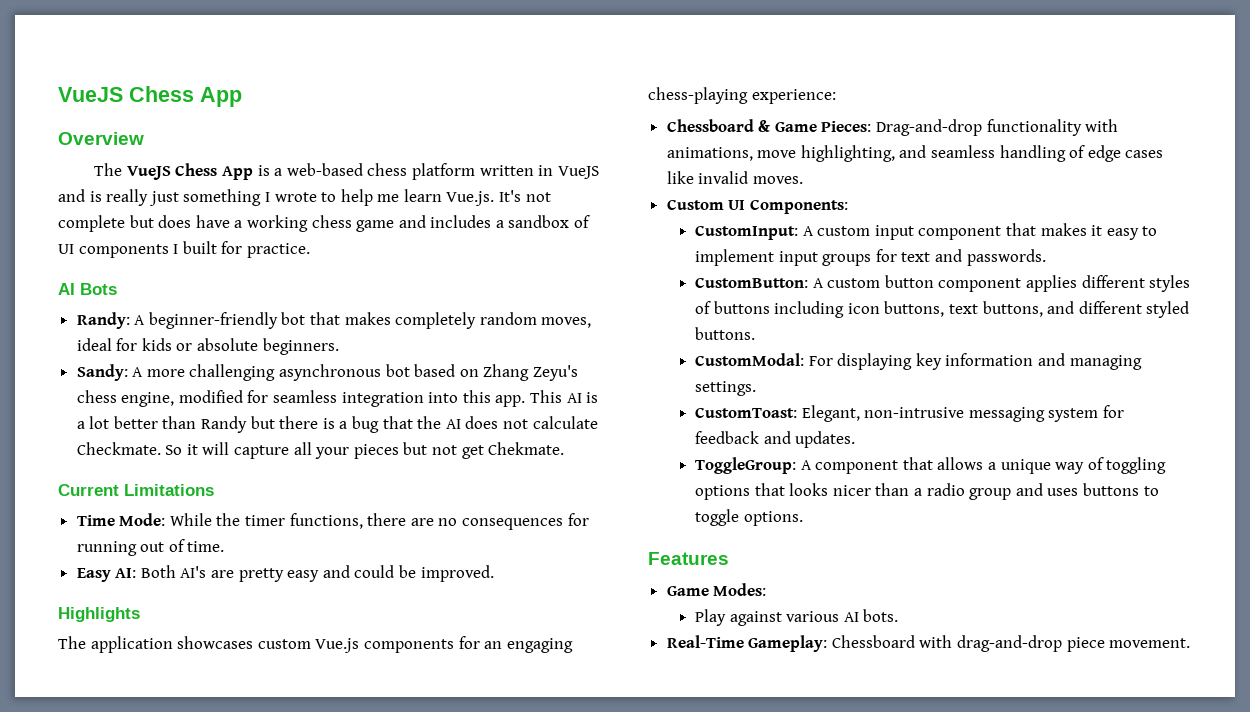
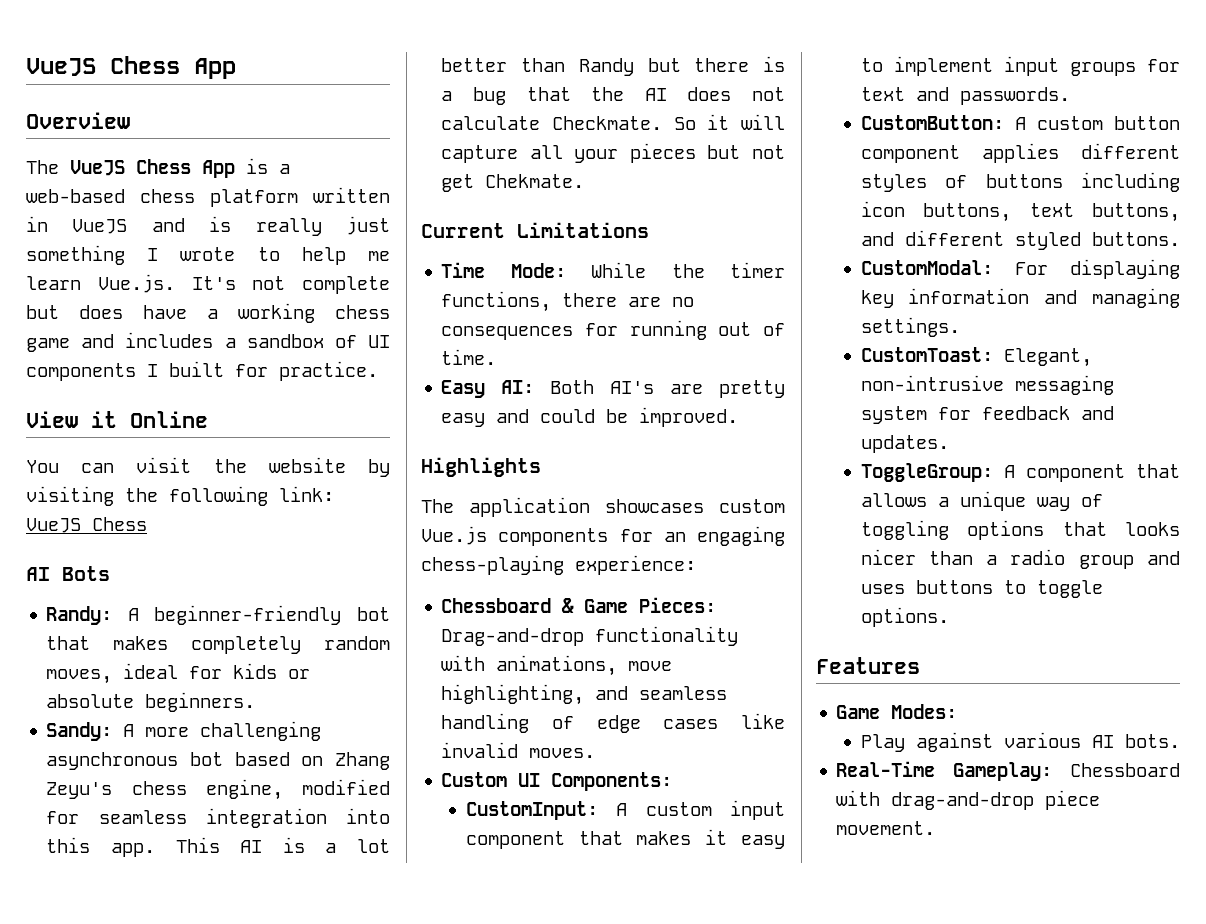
(310, 250) none -> [26,411,208,428] [26,457,390,477] [26,486,334,506] [26,517,147,533] // View it Online // You can visit the website by visiting the following link: VueJS Chess

